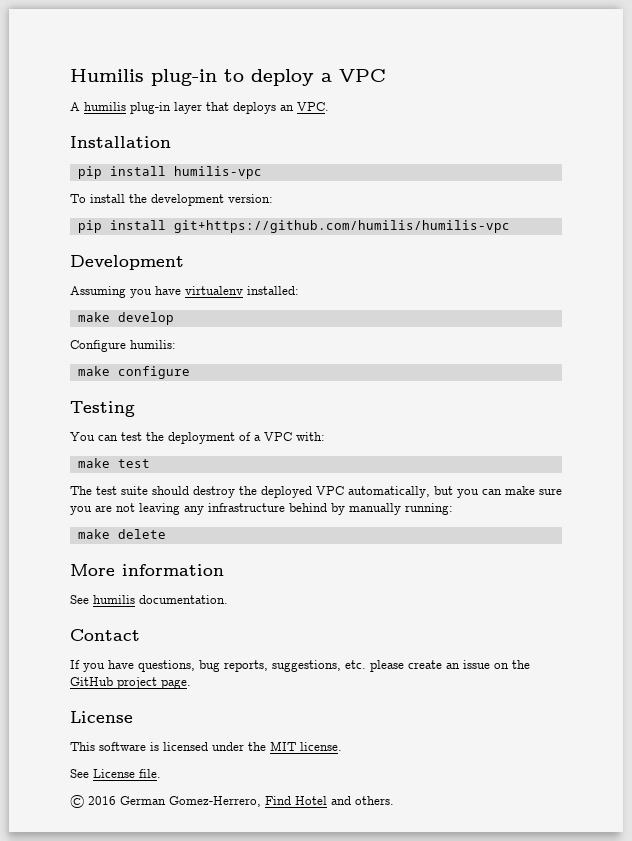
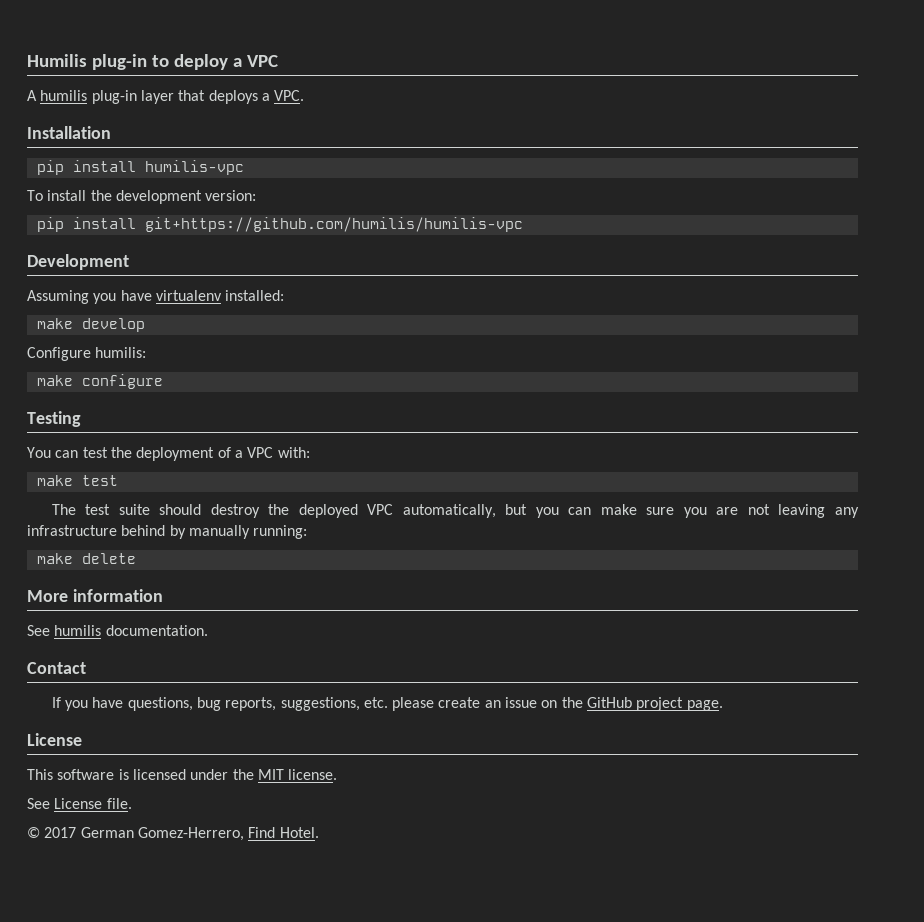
[280,105,294,111] an -> [261,93,270,101] a
[88,796,116,805] 2016 -> [44,827,77,838] 2017
[295,796,394,805] Hotel and others. -> [279,827,319,838] Hotel.

